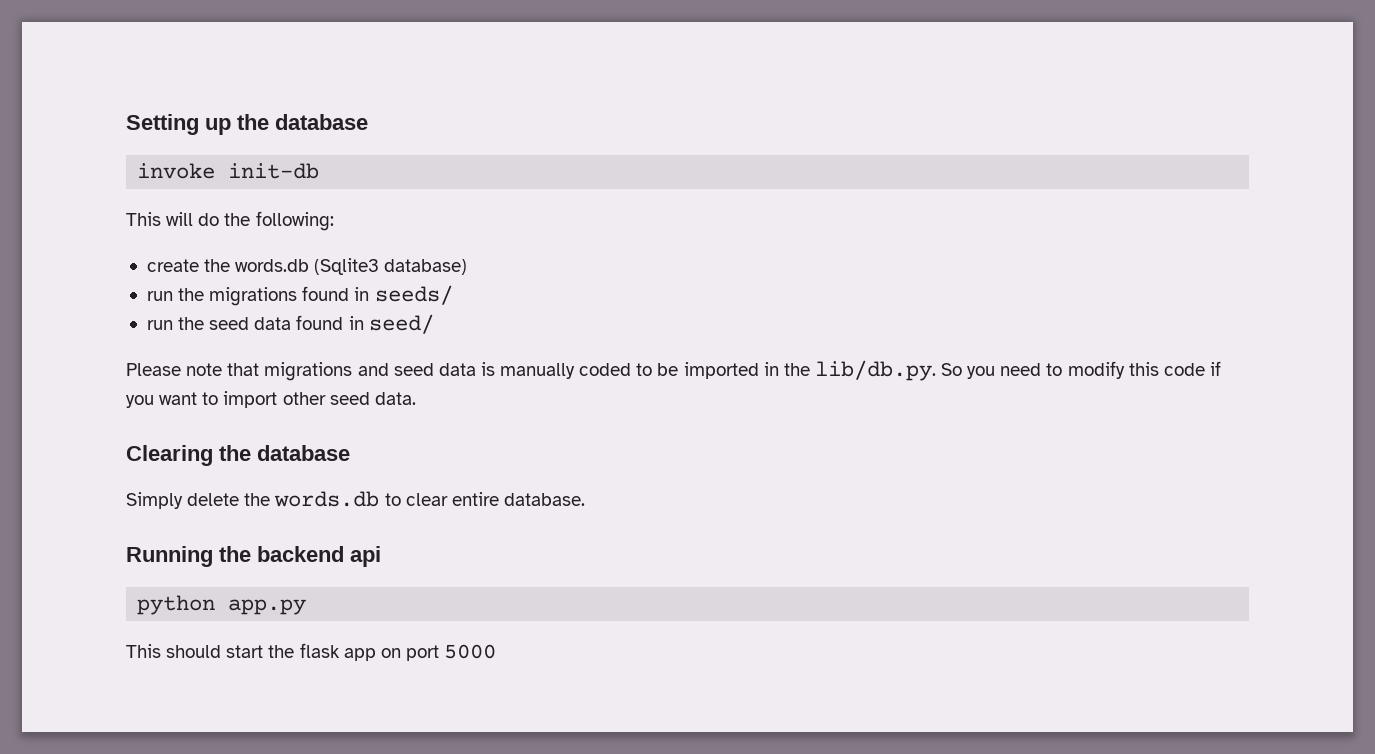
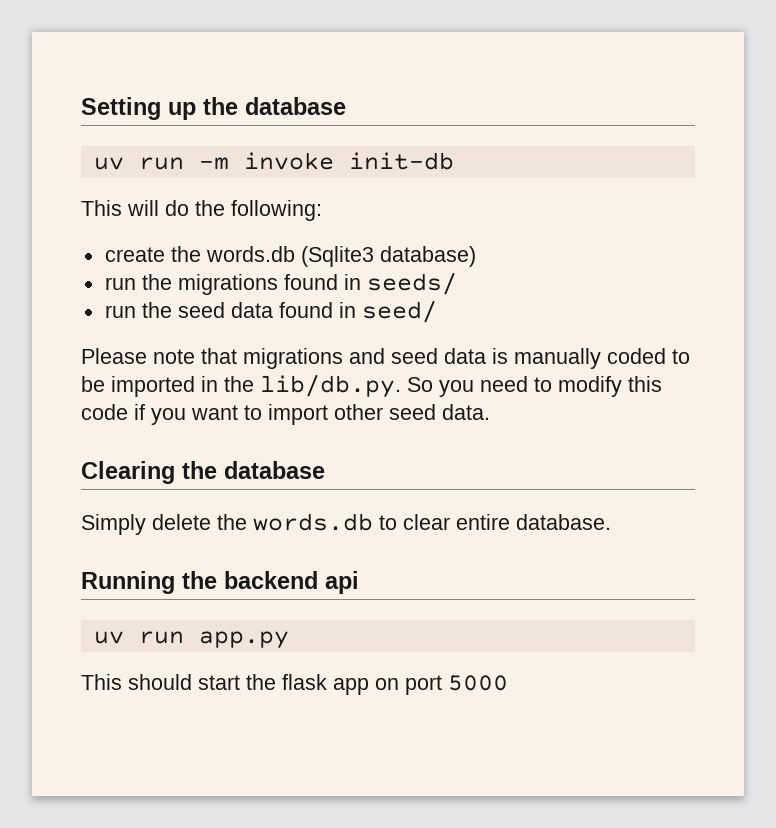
(368, 122) none -> [93,157,229,170] uv run -m
[137,595,216,615] python -> [93,631,184,644] uv run

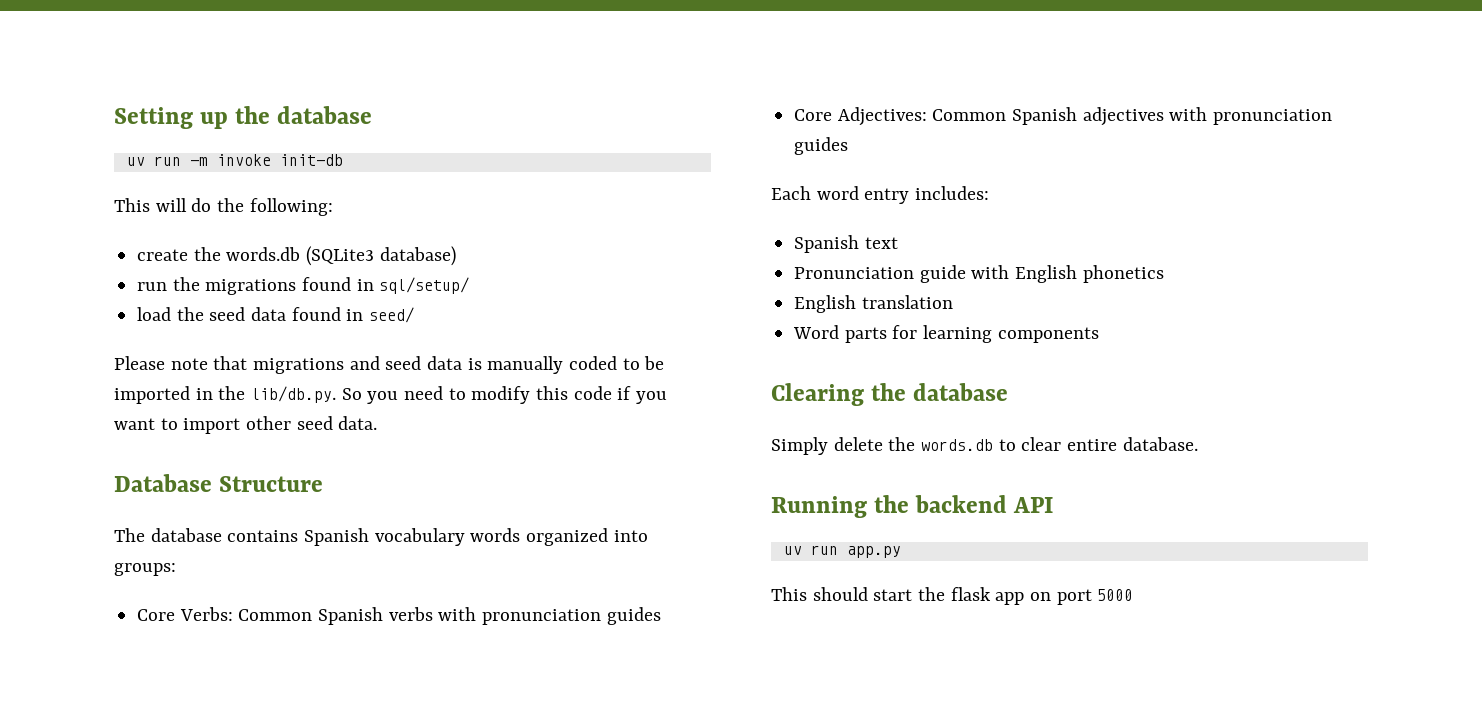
[300,246,374,267] (Sqlite3 -> [306,246,375,266] (SQLite3
[366,272,457,295] [104,305,136,318] seeds/ // run -> [379,277,470,294] [137,307,172,321] sql/setup/ // load
(490, 412) none -> [114,474,324,492] [114,528,648,546] [114,563,176,576] [137,607,661,625] [794,107,1333,126] [794,137,849,155] [771,186,990,204] [794,235,898,253] [794,265,1164,283] [794,295,953,313] [793,325,1099,343] // Database Structure // The database contains Spanish vocabulary words organized into groups: // Core Verbs: Common Spanish verbs with pronunciation guides // Core Adjectives: Common Spanish adjectives with pronunciation guides // Each word entry includes: // Spanish text // Pronunciation guide with English phonetics // English translation // Word parts for learning components
[325,571,359,594] api -> [1013,497,1054,513] API

